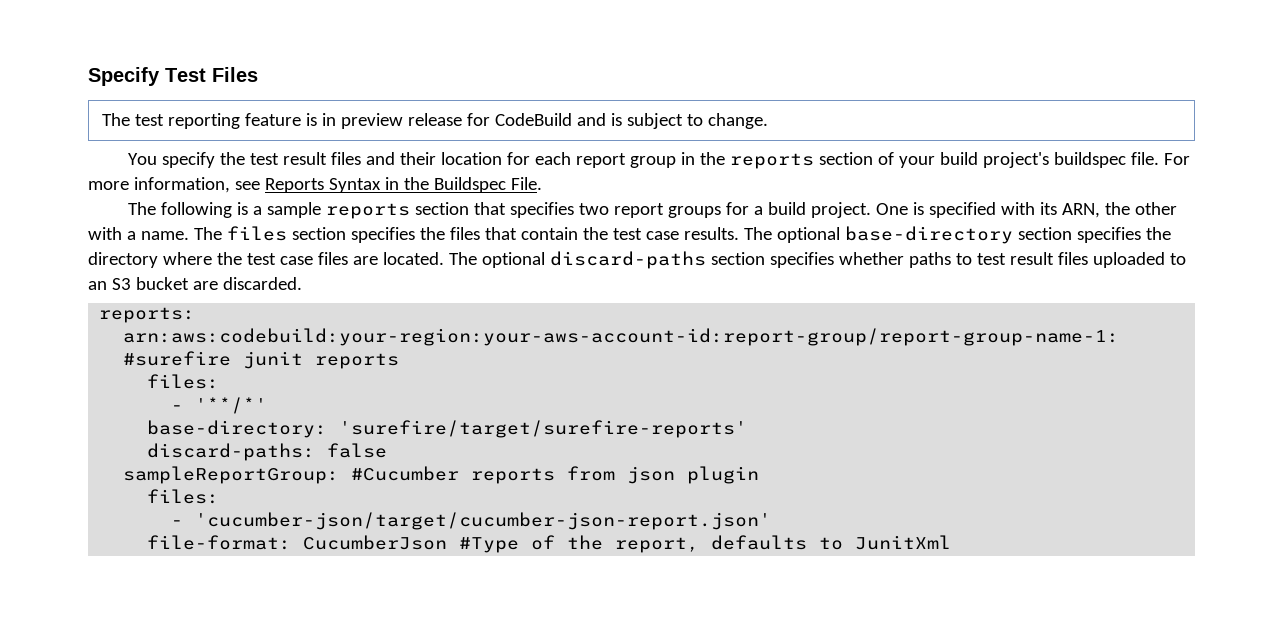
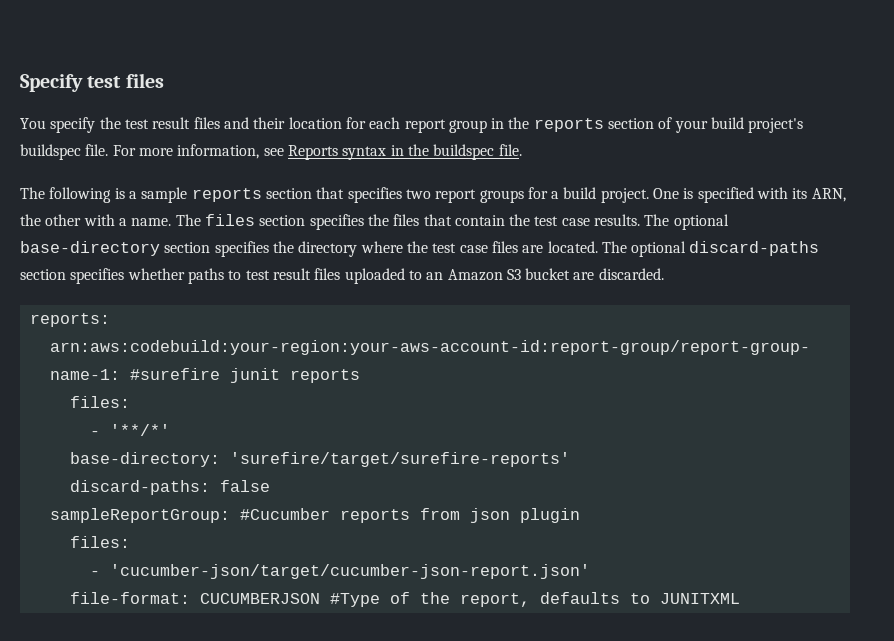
[165,67,258,82] [101,113,768,129] Test Files // The test reporting feature is in preview release for CodeBuild and is subject to change. -> [87,73,164,88] test files
[328,177,542,193] Syntax in the Buildspec File. -> [342,144,522,160] syntax in the buildspec file.
(107, 285) none -> [447,269,503,281] Amazon
[303,535,448,550] CucumberJson -> [199,593,320,604] CUCUMBERJSON
[855,535,952,550] JunitXml -> [659,593,740,604] JUNITXML

